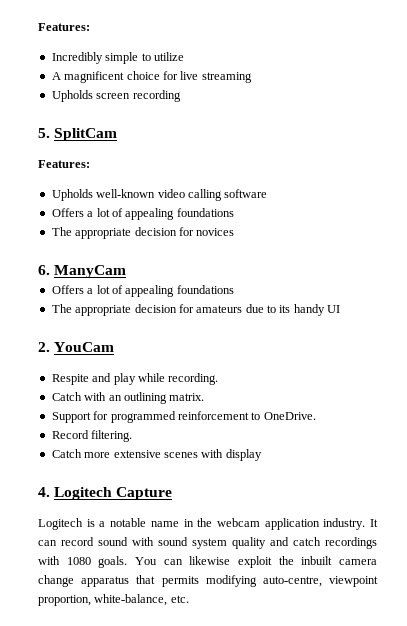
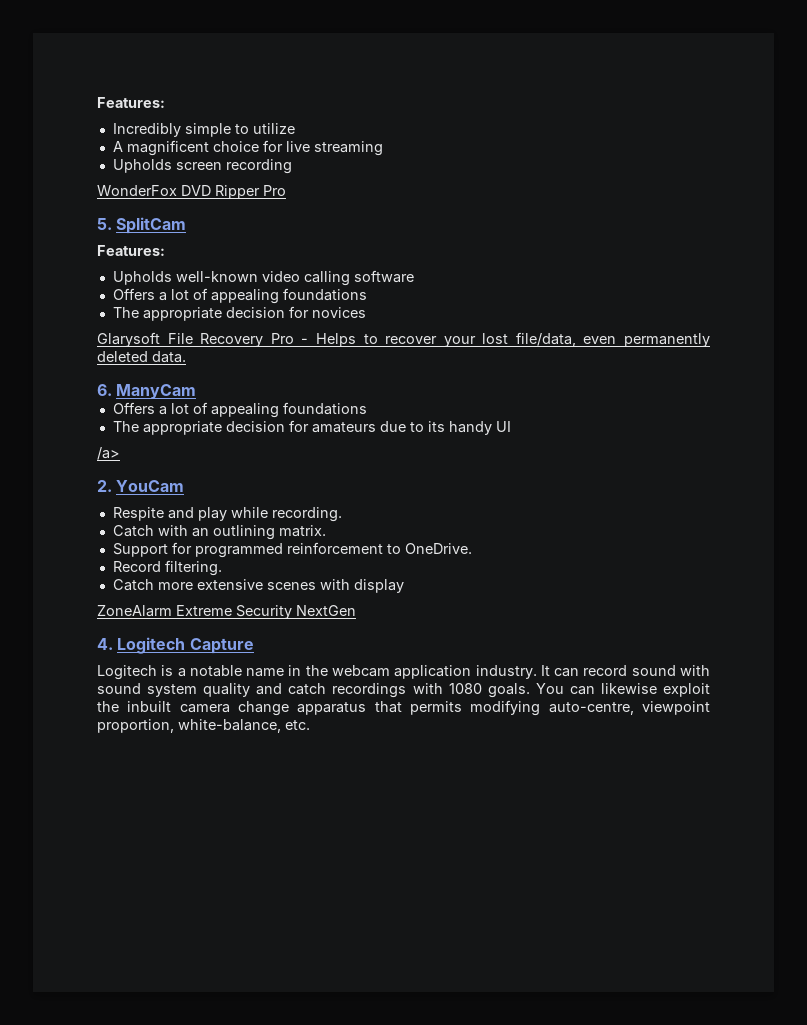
(181, 96) none -> [97,185,286,199] // WonderFox DVD Ripper Pro
(235, 232) none -> [97,332,710,347] [97,351,186,363] // Glarysoft File Recovery Pro - Helps to recover your lost file/data, even permanently deleted data.
(341, 309) none -> [97,447,120,460] // /a>
(262, 455) none -> [97,605,356,619] // ZoneAlarm Extreme Security NextGen

